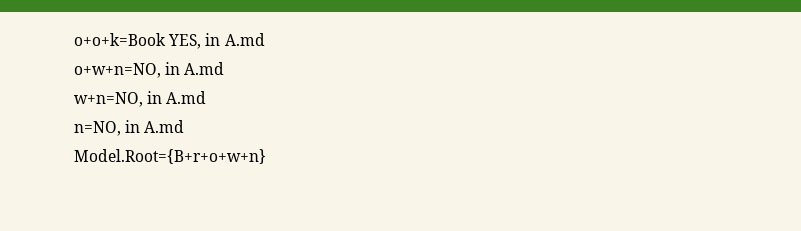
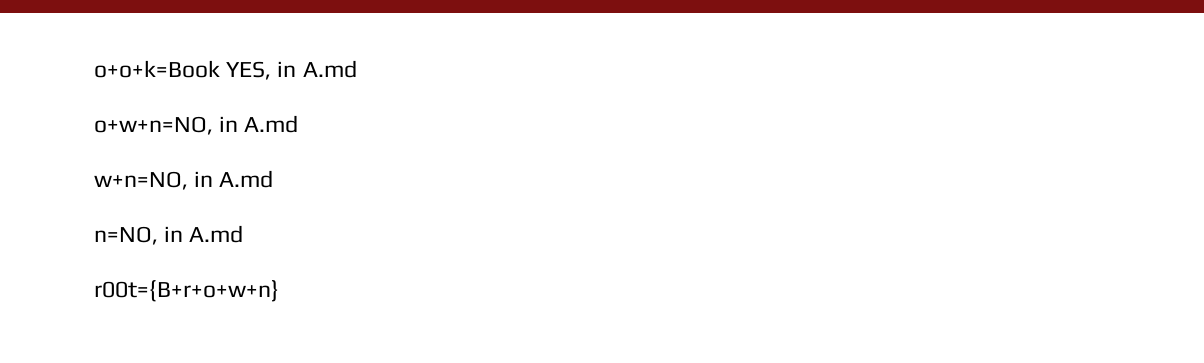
[74,149,266,164] Model.Root={B+r+o+w+n} -> [94,280,279,302] r00t={B+r+o+w+n}

